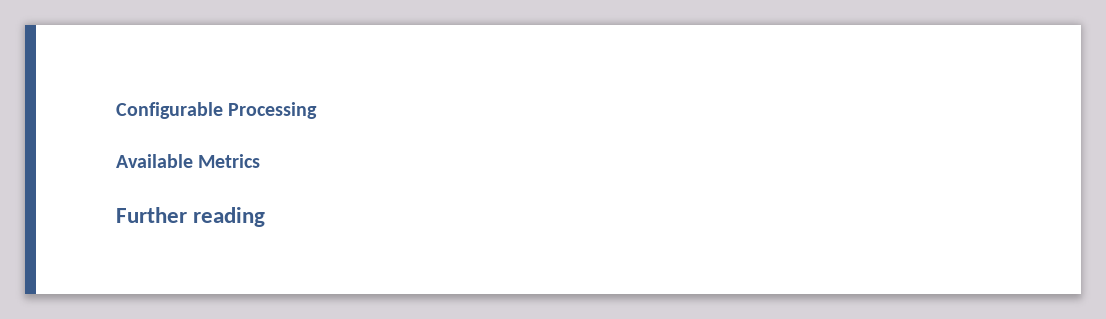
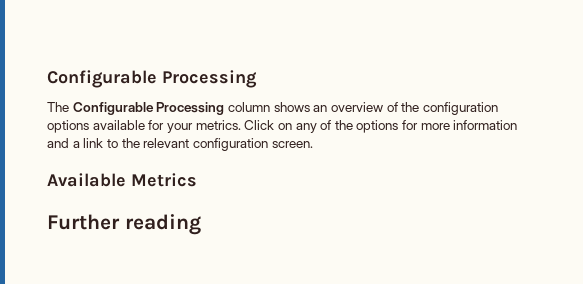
[116,102,318,119] Configurable Processing -> [47,70,257,88] [47,102,498,115] [47,120,518,133] [47,138,313,151] Configurable Processing // The Configurable Processing column shows an overview of the configuration options available for your metrics. Click on any of the options for more information and a link to the relevant configuration screen.

